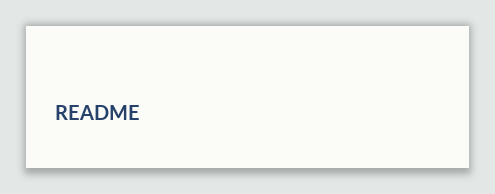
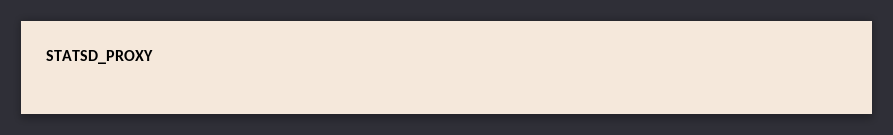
[55,105,140,120] README -> [46,50,153,64] STATSD_PROXY

